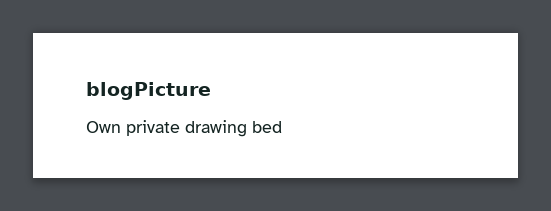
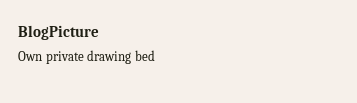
[86,82,211,100] blogPicture -> [18,25,99,40] BlogPicture

